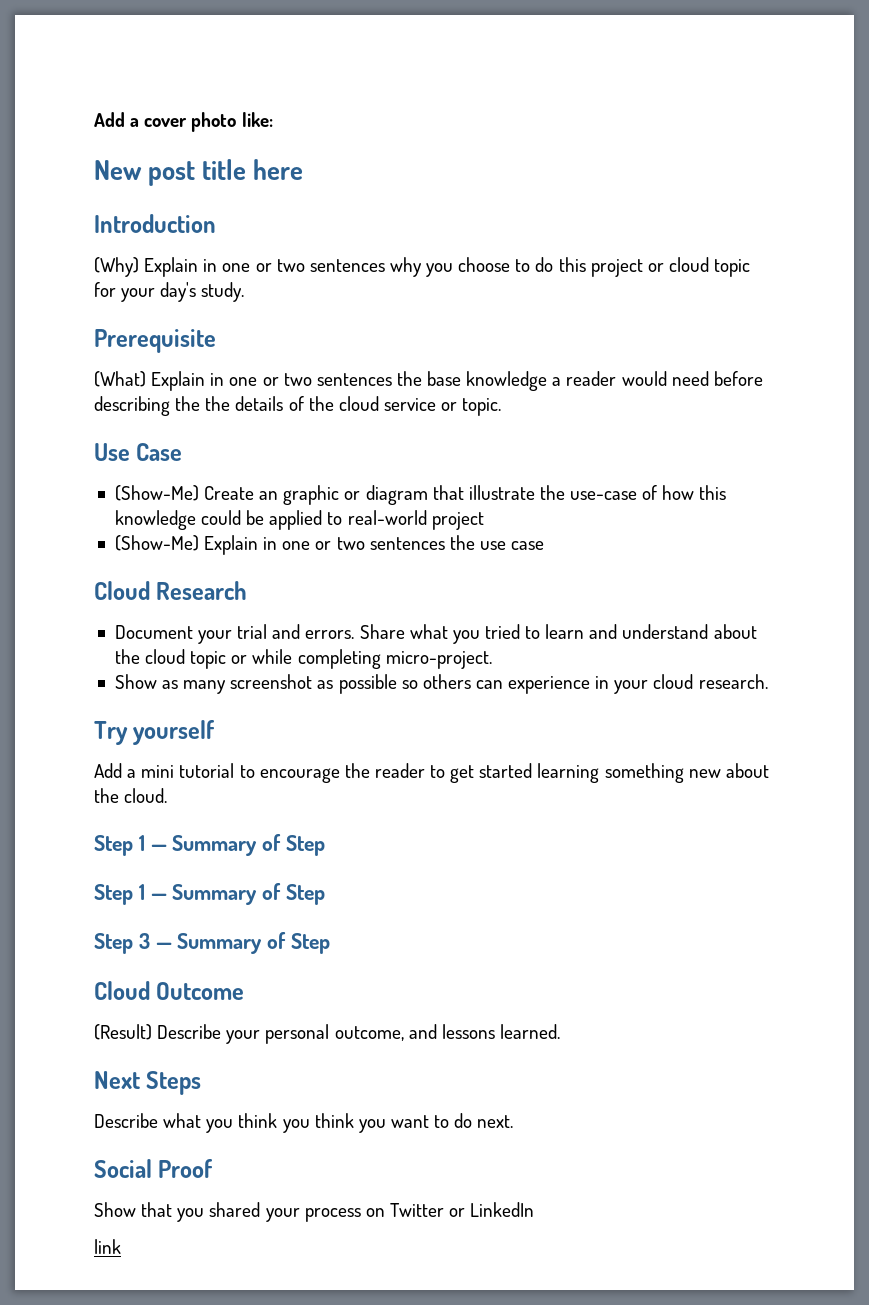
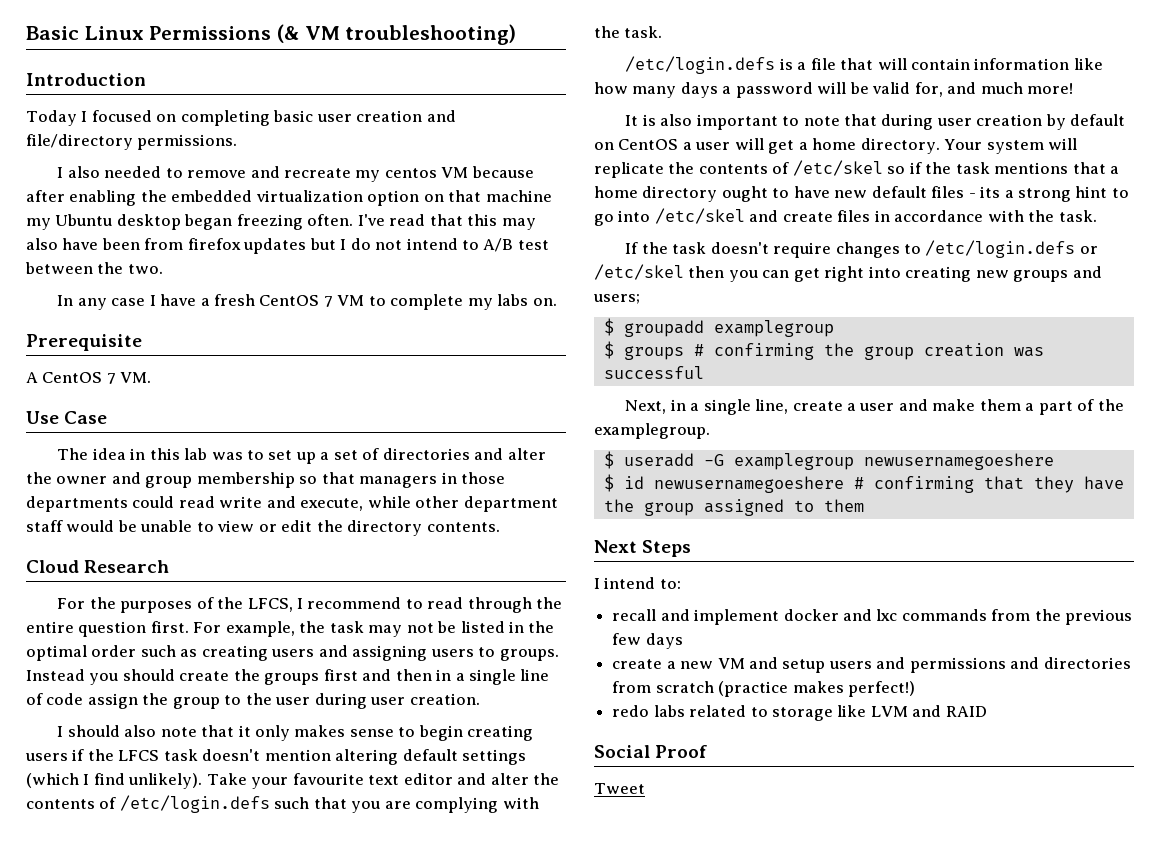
[94,112,273,132] [94,159,304,186] [94,214,216,233] [94,257,751,277] [94,282,245,302] [94,329,216,353] [94,371,763,391] [94,396,502,416] [94,443,183,461] [114,485,727,505] [114,510,484,530] [114,535,545,555] [94,581,248,600] [114,624,757,644] [114,649,492,669] [114,674,768,694] [94,720,216,745] [94,763,769,783] [94,788,168,803] [94,834,326,856] [94,883,326,905] [94,932,331,954] [94,981,245,1000] [94,1024,560,1044] [94,1071,202,1095] [94,1113,514,1133] [94,1159,214,1178] [94,1202,535,1222] [94,1239,121,1254] Add a cover photo like: // New post title here // Introduction // (Why) Explain in one or two sentences why you choose to do this project or cloud topic for your day's study. // Prerequisite // (What) Explain in one or two sentences the base knowledge a reader would need before describing the the details of the cloud service or topic. // Use Case // (Show-Me) Create an graphic or diagram that illustrate the use-case of how this knowledge could be applied to real-world project // (Show-Me) Explain in one or two sentences the use case // Cloud Research // Document your trial and errors. Share what you tried to learn and understand about the cloud topic or while completing micro-project. // Show as many screenshot as possible so others can experience in your cloud research. // Try yourself // Add a mini tutorial to encourage the reader to get started learning something new about the cloud. // Step 1 — Summary of Step // Step 1 — Summary of Step // Step 3 — Summary of Step // Cloud Outcome // (Result) Describe your personal outcome, and lessons learned. // Next Steps // Describe what you think you think you want to do next. // Social Proof // Show that you shared your process on Twitter or LinkedIn // link -> [26,24,517,45] [26,73,146,86] [26,110,456,126] [26,134,238,150] [57,166,534,182] [26,190,552,206] [26,214,536,230] [26,238,549,254] [25,262,163,274] [57,294,557,310] [26,334,142,351] [26,372,152,384] [26,411,108,424] [57,448,546,464] [26,472,506,488] [26,496,558,512] [26,520,500,536] [26,560,170,573] [57,597,563,613] [26,621,555,637] [26,645,559,661] [26,669,550,685] [26,693,480,709] [57,725,534,741] [25,749,527,765] [26,773,559,789] [26,795,539,813] [594,26,663,38] [625,56,1103,74] [594,82,1074,98] [625,114,1126,130] [594,138,1077,154] [594,160,1120,178] [594,186,1129,202] [594,208,1097,226] [625,240,1098,258] [594,264,1102,282] [593,294,640,304] [603,318,834,337] [603,341,1044,360] [603,366,704,379] [625,399,1124,415] [594,423,710,439] [603,451,1054,470] [603,474,1124,493] [603,499,864,516] [594,540,692,557] [594,577,681,589] [612,609,1133,625] [612,633,683,649] [612,657,1131,673] [612,681,915,697] [612,705,987,721] [594,745,708,758] [594,783,645,794] Basic Linux Permissions (& VM troubleshooting) // Introduction // Today I focused on completing basic user creation and file/directory permissions. // I also needed to remove and recreate my centos VM because after enabling the embedded virtualization option on that machine my Ubuntu desktop began freezing often. I've read that this may also have been from firefox updates but I do not intend to A/B test between the two. // In any case I have a fresh CentOS 7 VM to complete my labs on. // Prerequisite // A CentOS 7 VM. // Use Case // The idea in this lab was to set up a set of directories and alter the owner and group membership so that managers in those departments could read write and execute, while other department staff would be unable to view or edit the directory contents. // Cloud Research // For the purposes of the LFCS, I recommend to read through the entire question first. For example, the task may not be listed in the optimal order such as creating users and assigning users to groups. Instead you should create the groups first and then in a single line of code assign the group to the user during user creation. // I should also note that it only makes sense to begin creating users if the LFCS task doesn't mention altering default settings (which I find unlikely). Take your favourite text editor and alter the contents of /etc/login.defs such that you are complying with the task. // /etc/login.defs is a file that will contain information like how many days a password will be valid for, and much more! // It is also important to note that during user creation by default on CentOS a user will get a home directory. Your system will replicate the contents of /etc/skel so if the task mentions that a home directory ought to have new default files - its a strong hint to go into /etc/skel and create files in accordance with the task. // If the task doesn't require changes to /etc/login.defs or /etc/skel then you can get right into creating new groups and users; // $ groupadd examplegroup // $ groups # confirming the group creation was successful // Next, in a single line, create a user and make them a part of the examplegroup. // $ useradd -G examplegroup newusernamegoeshere // $ id newusernamegoeshere # confirming that they have the group assigned to them // Next Steps // I intend to: // recall and implement docker and lxc commands from the previous few days // create a new VM and setup users and permissions and directories from scratch (practice makes perfect!) // redo labs related to storage like LVM and RAID // Social Proof // Tweet

